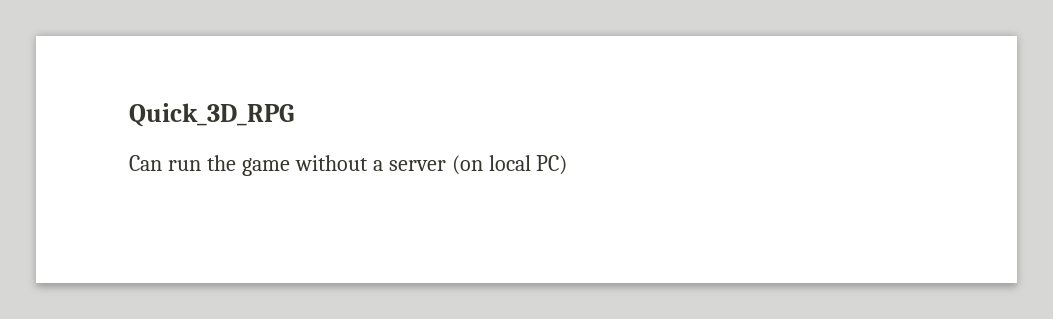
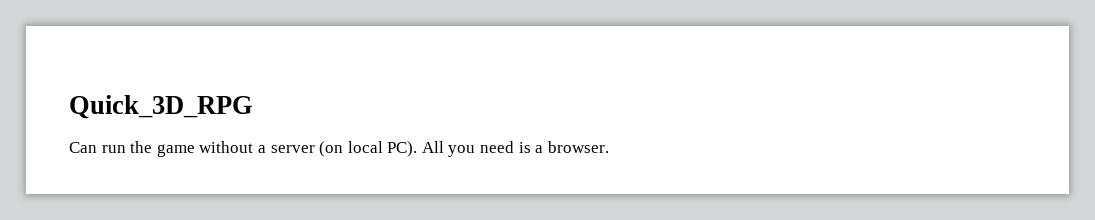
[536,155,568,175] PC) -> [387,141,609,157] PC). All you need is a browser.

